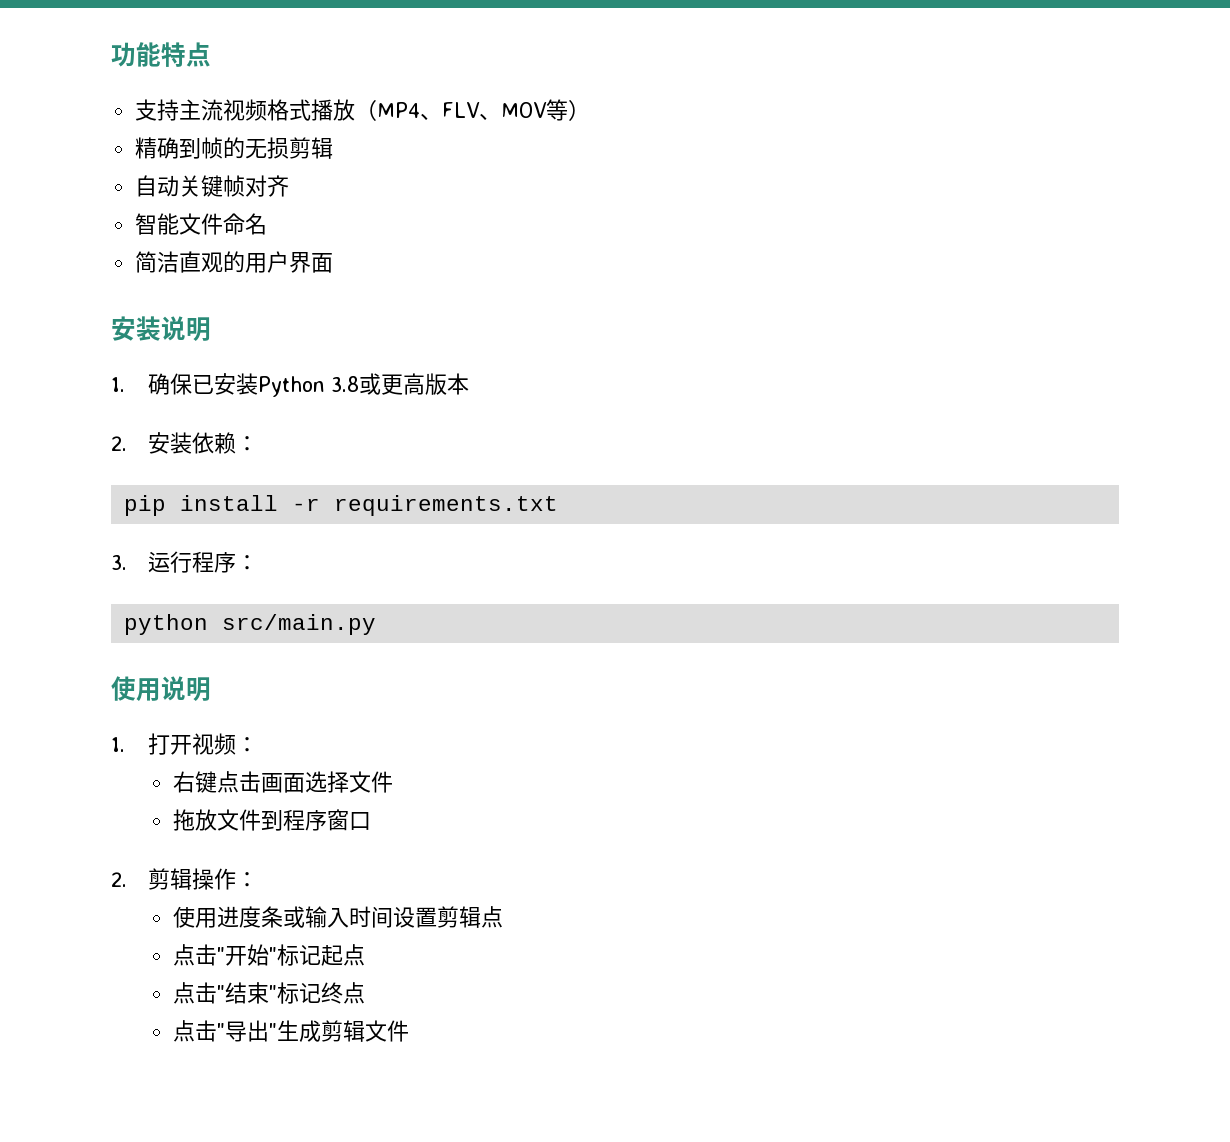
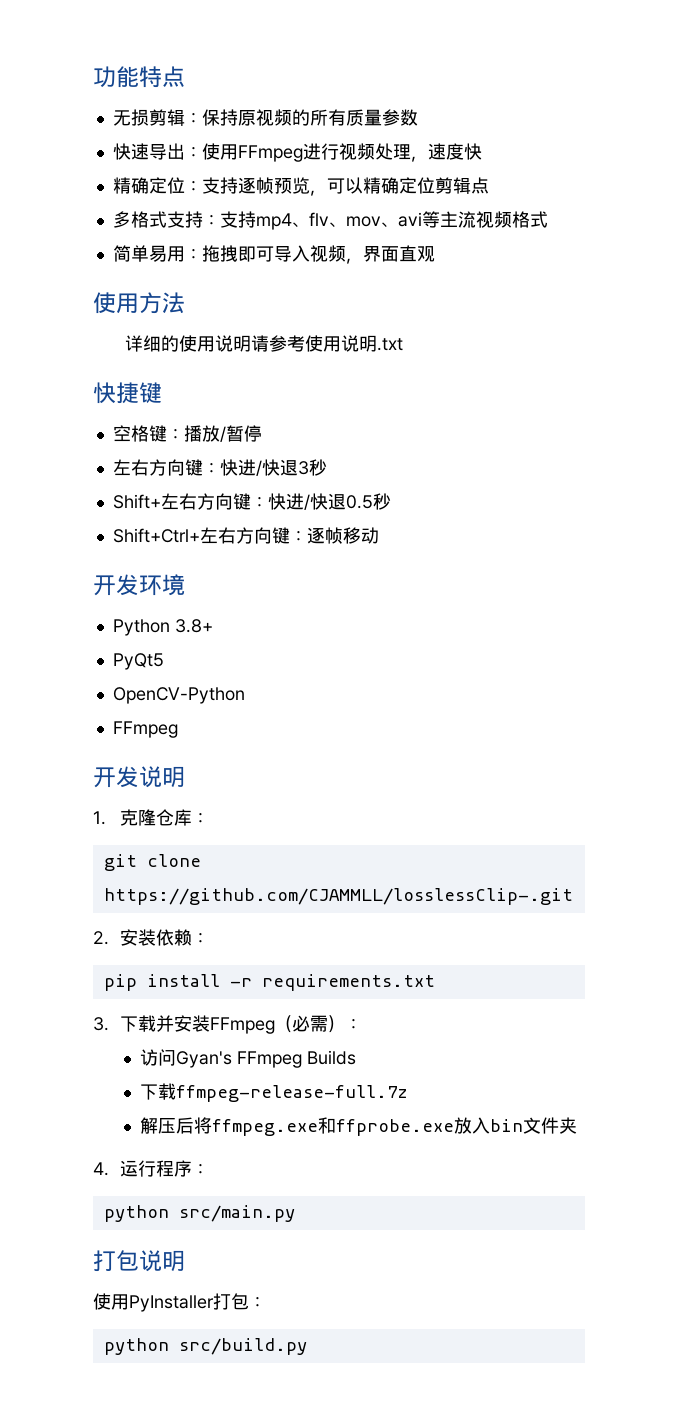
[135,99,591,121] [135,137,334,159] [135,175,290,197] [135,213,268,235] [135,251,334,273] [111,316,211,341] [111,373,470,397] 支持主流视频格式播放（MP4、FLV、MOV等） // 精确到帧的无损剪辑 // 自动关键帧对齐 // 智能文件命名 // 简洁直观的用户界面 // 安装说明 // 1.确保已安装Python 3.8或更高版本 -> [112,109,418,126] [112,143,482,162] [112,177,489,196] [112,211,548,230] [112,245,435,264] [93,292,185,314] [125,335,404,352] [93,382,162,404] [112,425,262,442] [112,459,327,476] [112,493,391,510] [112,527,379,544] [93,574,185,596] [112,619,213,636] [112,653,164,670] [112,687,245,704] [112,721,178,738] [93,766,185,788] [93,809,210,826] [103,854,201,871] [103,888,573,905] 无损剪辑：保持原视频的所有质量参数 // 快速导出：使用FFmpeg进行视频处理，速度快 // 精确定位：支持逐帧预览，可以精确定位剪辑点 // 多格式支持：支持mp4、flv、mov、avi等主流视频格式 // 简单易用：拖拽即可导入视频，界面直观 // 使用方法 // 详细的使用说明请参考使用说明.txt // 快捷键 // 空格键：播放/暂停 // 左右方向键：快进/快退3秒 // Shift+左右方向键：快进/快退0.5秒 // Shift+Ctrl+左右方向键：逐帧移动 // 开发环境 // Python 3.8+ // PyQt5 // OpenCV-Python // FFmpeg // 开发说明 // 1.克隆仓库： // git clone https://github.com/CJAMMLL/losslessClip-.git
(127, 562) none -> [120,1015,363,1034] [140,1049,357,1068] [140,1083,409,1102] [140,1117,578,1136] [93,1162,109,1176] 下载并安装FFmpeg（必需）： // 访问Gyan's FFmpeg Builds // 下载ffmpeg-release-full.7z // 解压后将ffmpeg.exe和ffprobe.exe放入bin文件夹 // 4.
[111,676,211,701] [111,733,259,755] [172,771,393,793] [172,809,371,831] [111,868,259,890] [172,906,503,928] [172,944,365,966] [172,982,365,1004] [172,1020,409,1042] 使用说明 // 1.打开视频： // 右键点击画面选择文件 // 拖放文件到程序窗口 // 2.剪辑操作： // 使用进度条或输入时间设置剪辑点 // 点击"开始"标记起点 // 点击"结束"标记终点 // 点击"导出"生成剪辑文件 -> [93,1250,185,1272] [93,1293,266,1312] [103,1338,307,1355] 打包说明 // 使用PyInstaller打包： // python src/build.py

